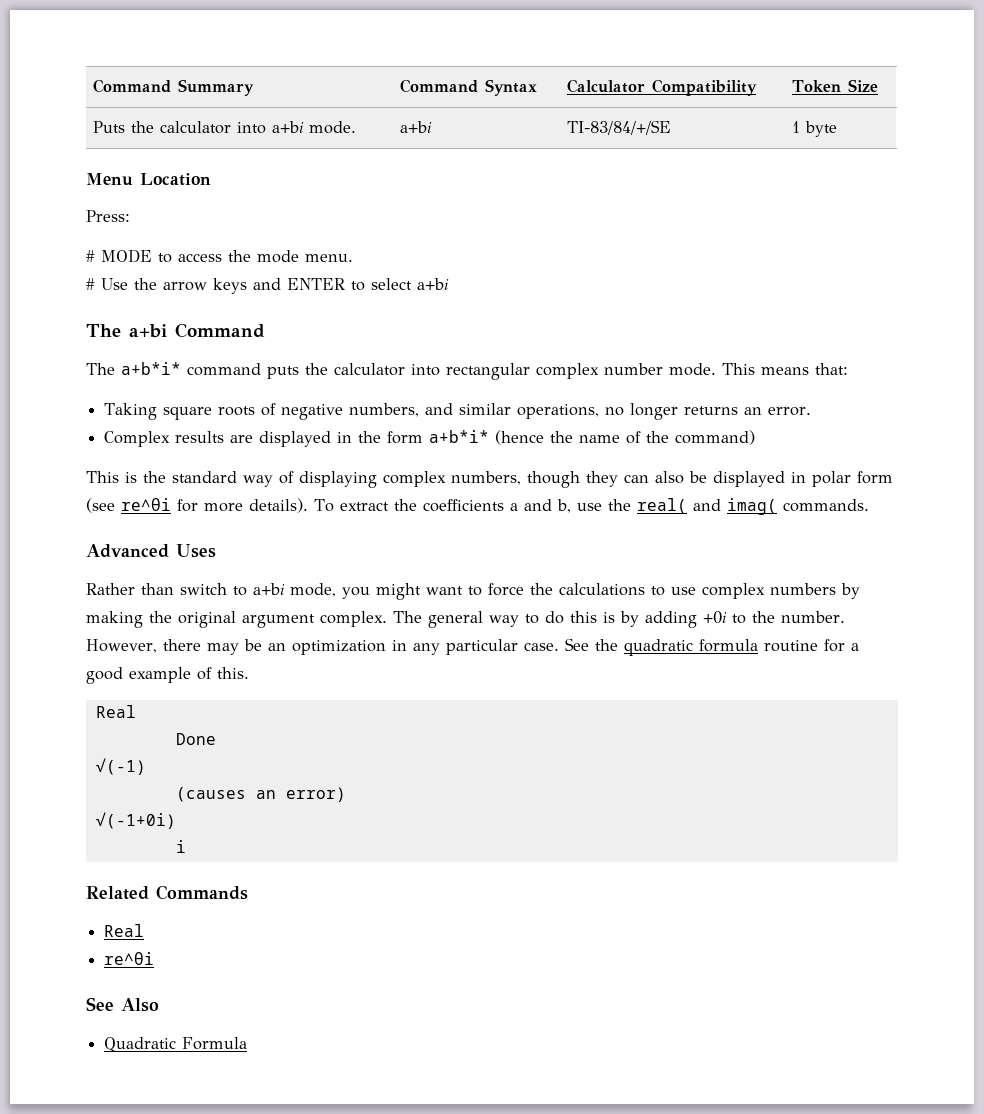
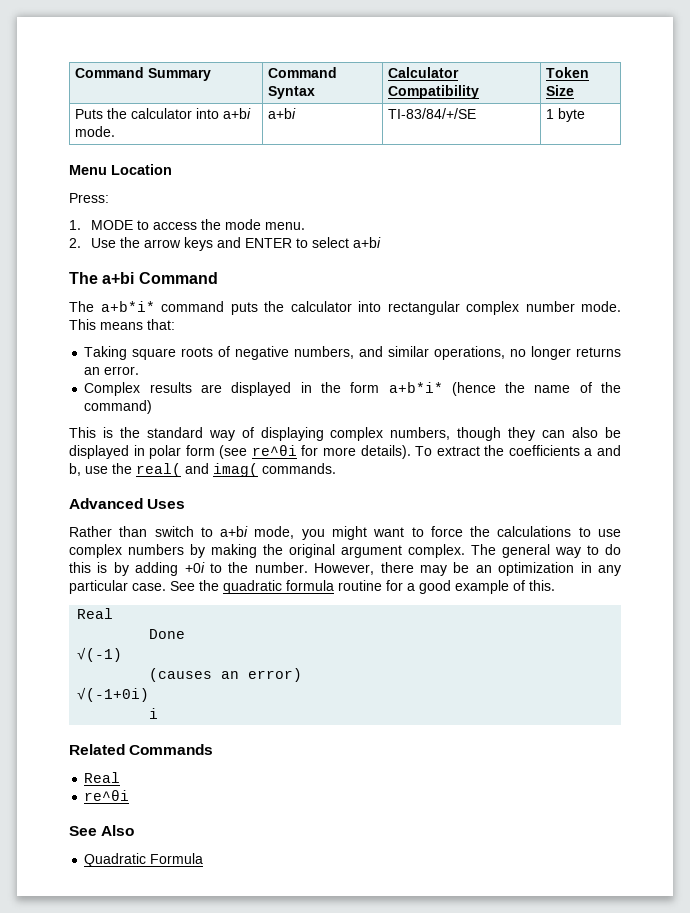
[86,250,95,262] # -> [69,220,81,230] 1.
[86,278,95,290] # -> [69,238,81,248] 2.

